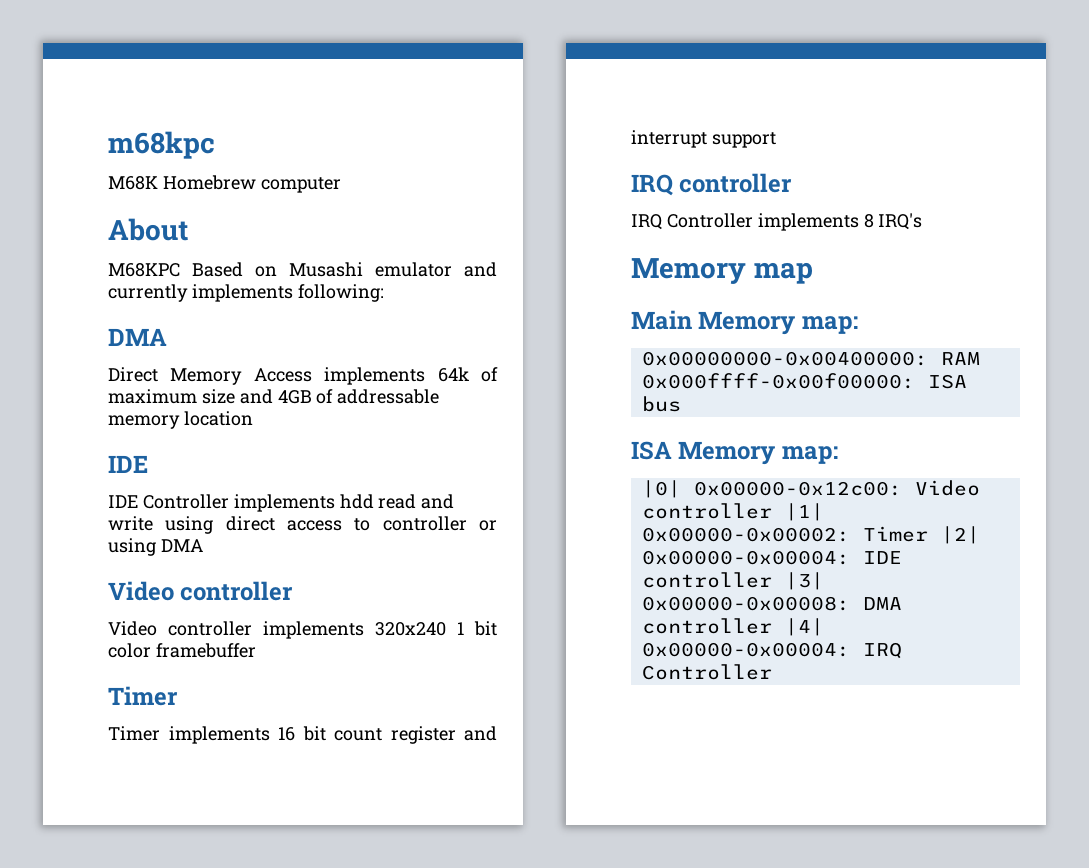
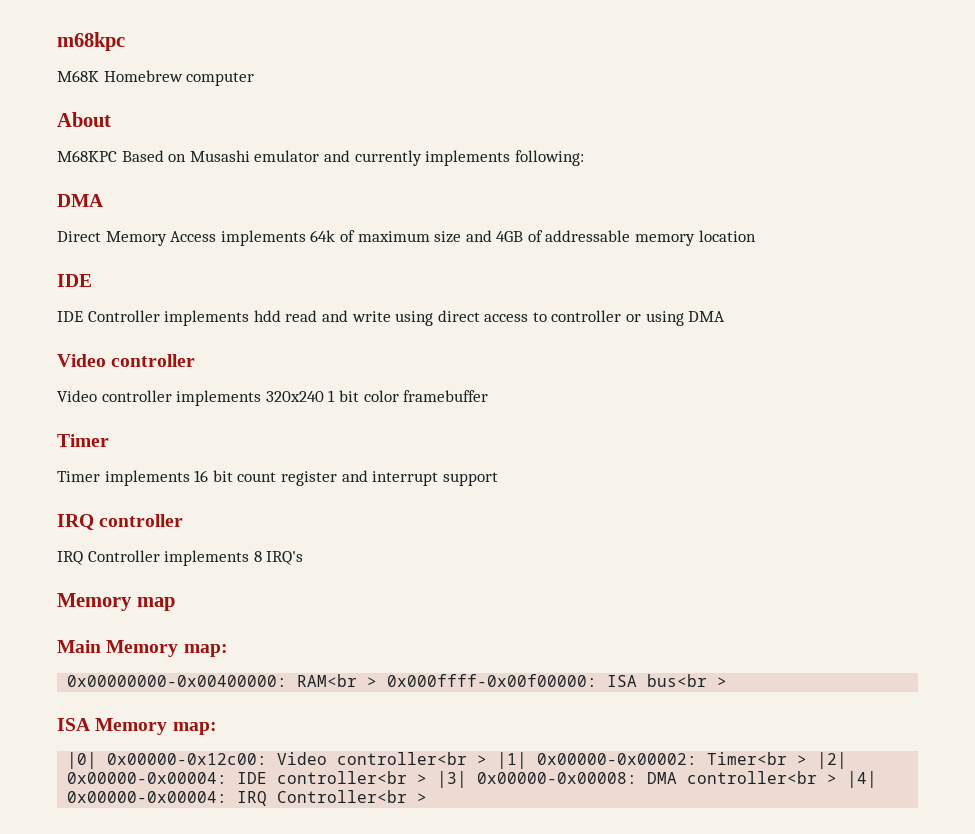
[940,352,980,365] [641,373,967,389] [641,396,681,412] RAM 0x000ffff-0x00f00000: ISA bus -> [297,674,728,687] RAM<br > 0x000ffff-0x00f00000: ISA bus<br >
[641,503,824,521] [641,526,928,542] controller |1| 0x00000-0x00002: Timer -> [337,752,808,769] controller<br > |1| 0x00000-0x00002: Timer<br >
[641,572,772,588] controller -> [277,771,428,784] controller<br >
[641,618,772,634] controller -> [687,771,838,784] controller<br >
[641,664,772,680] Controller -> [277,790,428,803] Controller<br >

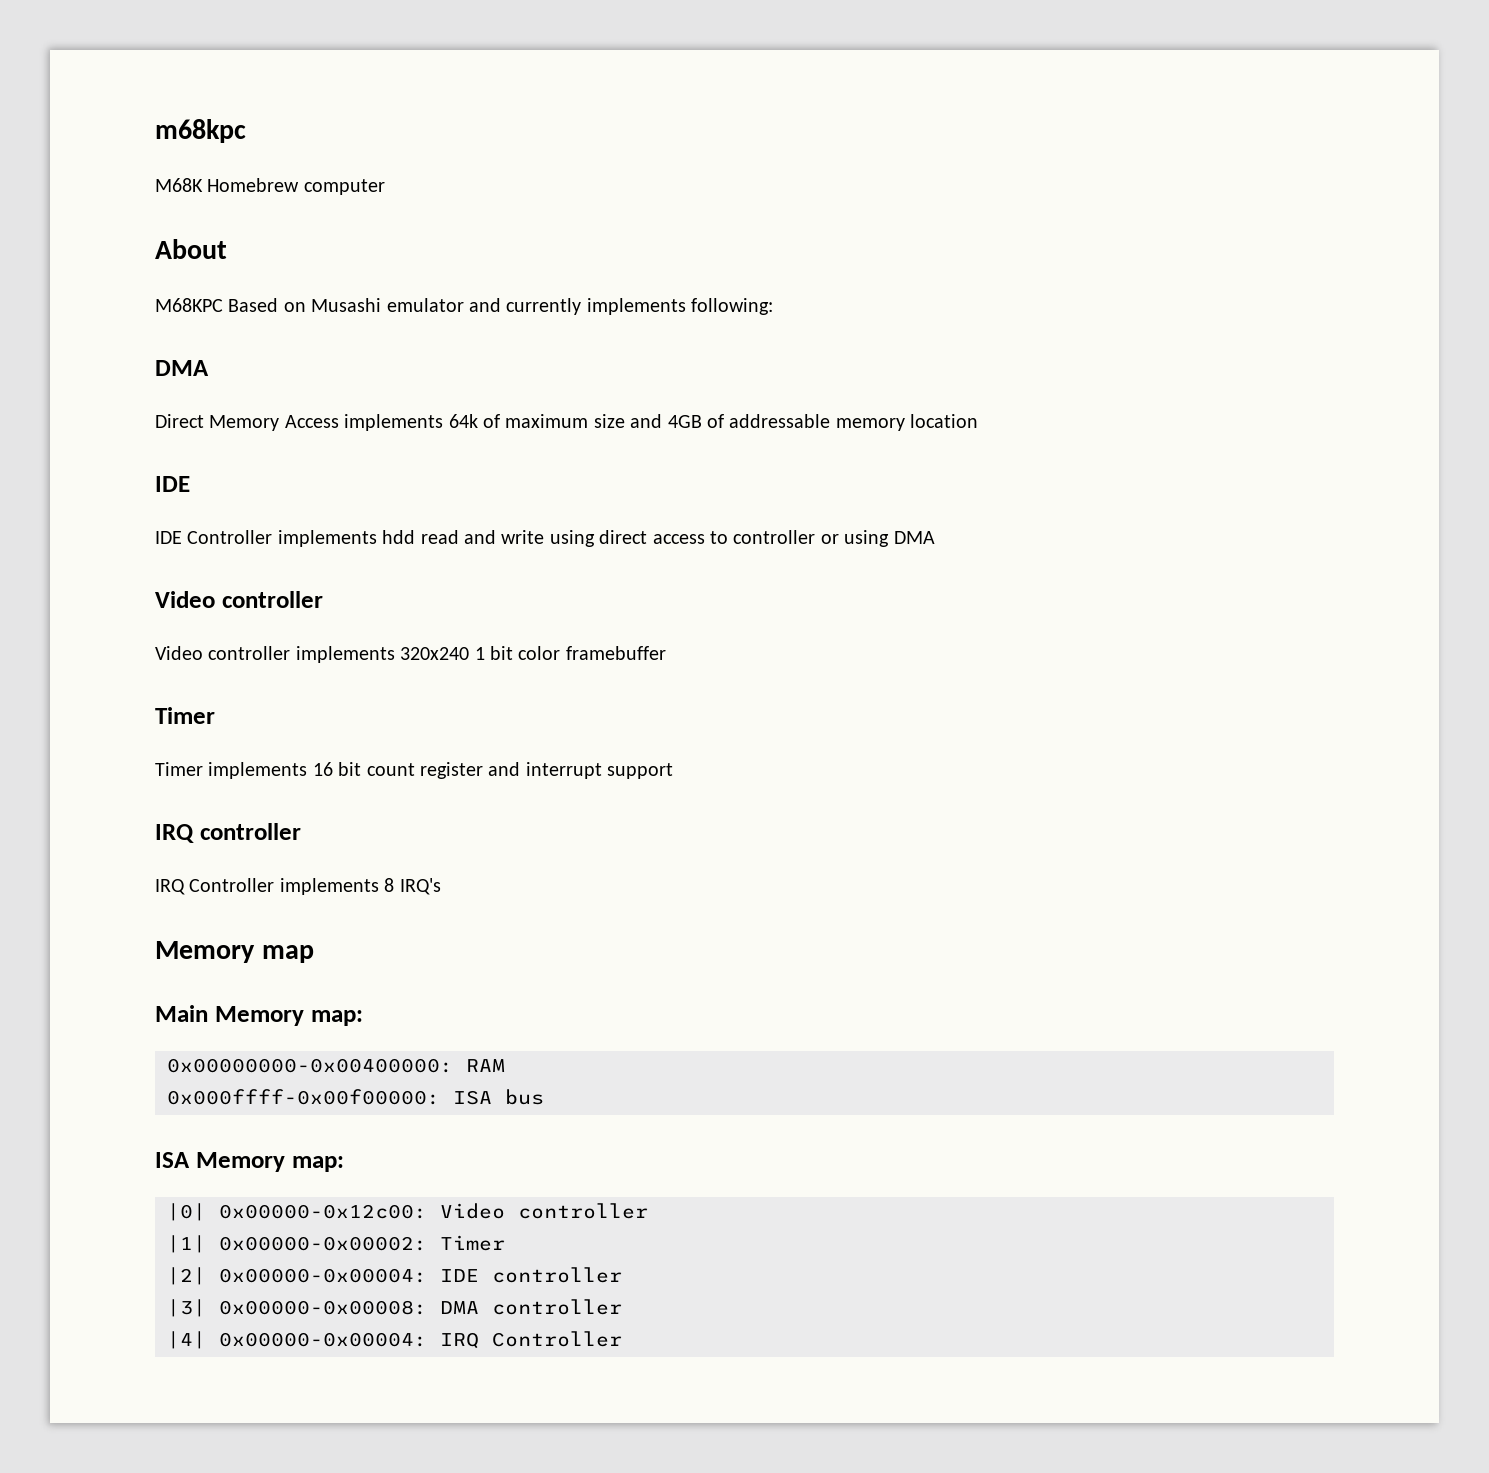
[297,674,728,687] RAM<br > 0x000ffff-0x00f00000: ISA bus<br > -> [466,1059,505,1072] [167,1089,544,1105] RAM // 0x000ffff-0x00f00000: ISA bus
[337,752,808,769] controller<br > |1| 0x00000-0x00002: Timer<br > -> [518,1203,648,1219] [167,1235,505,1253] controller // |1| 0x00000-0x00002: Timer //
[277,771,428,784] controller<br > -> [492,1267,622,1283] controller //
[687,771,838,784] controller<br > -> [492,1299,622,1315] controller //
[277,790,428,803] Controller<br > -> [492,1331,622,1347] Controller

